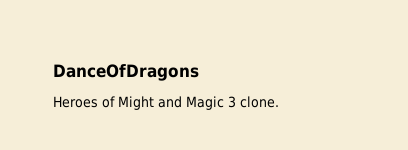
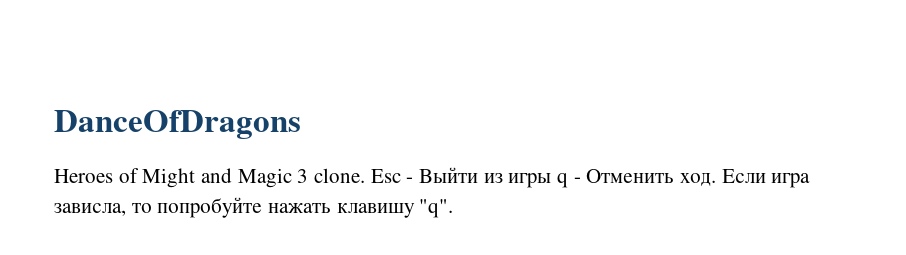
(279, 102) none -> [370,167,811,188] [54,197,454,218] Esc - Выйти из игры q - Отменить ход. Если игра зависла, то попробуйте нажать клавишу "q".

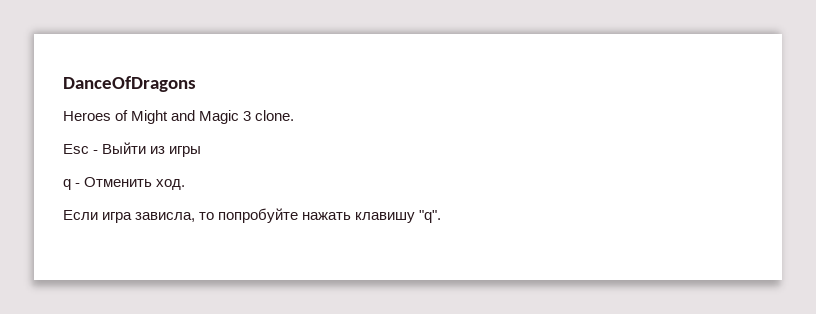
(366, 175) none -> (295, 115) //
(552, 180) none -> (202, 151) //
(717, 179) none -> (186, 184) //

